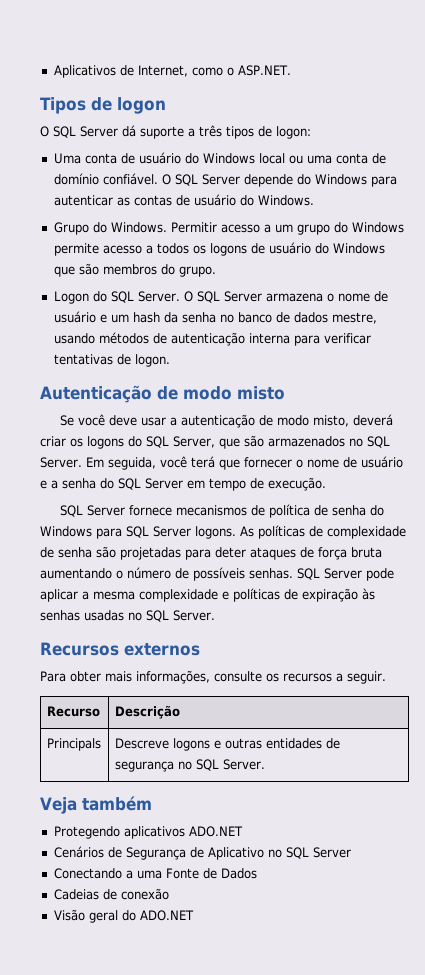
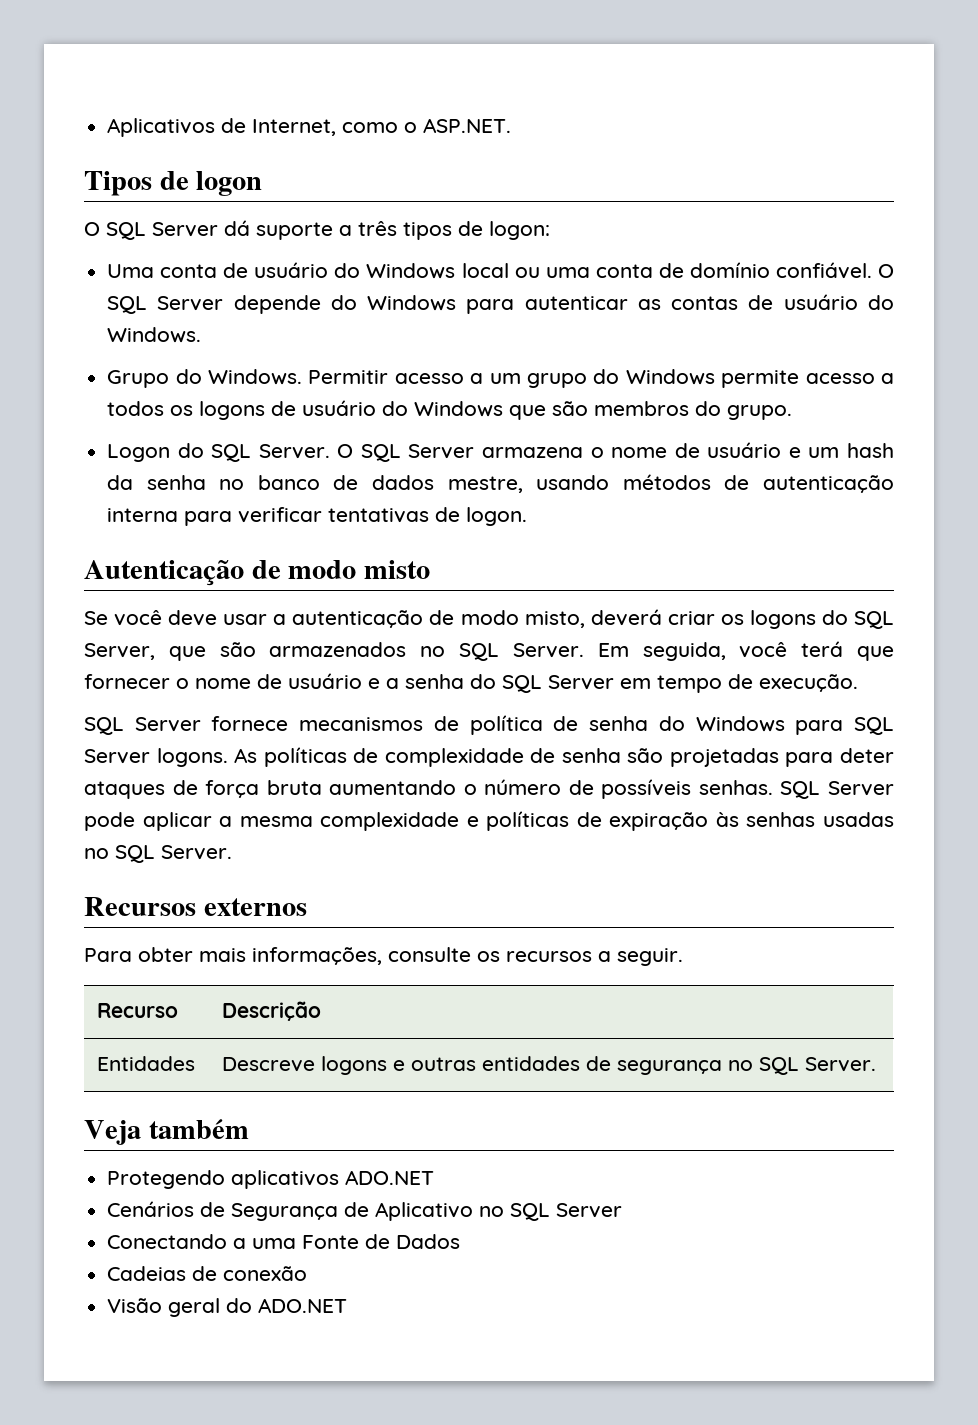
[46,738,101,751] Principals -> [97,1056,196,1071] Entidades

